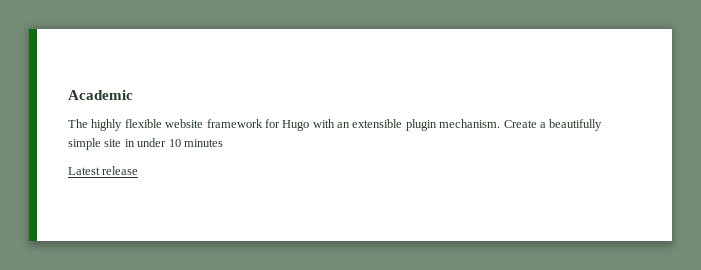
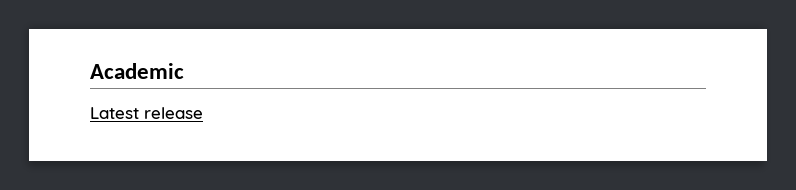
[68,119,603,131] [68,138,223,150] // The highly flexible website framework for Hugo with an extensible plugin mechanism. Create a beautifully simple site in under 10 minutes -> (184, 71) none

